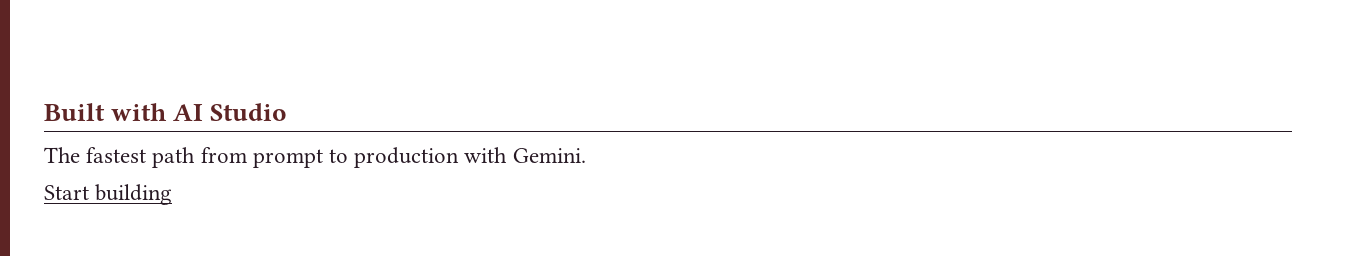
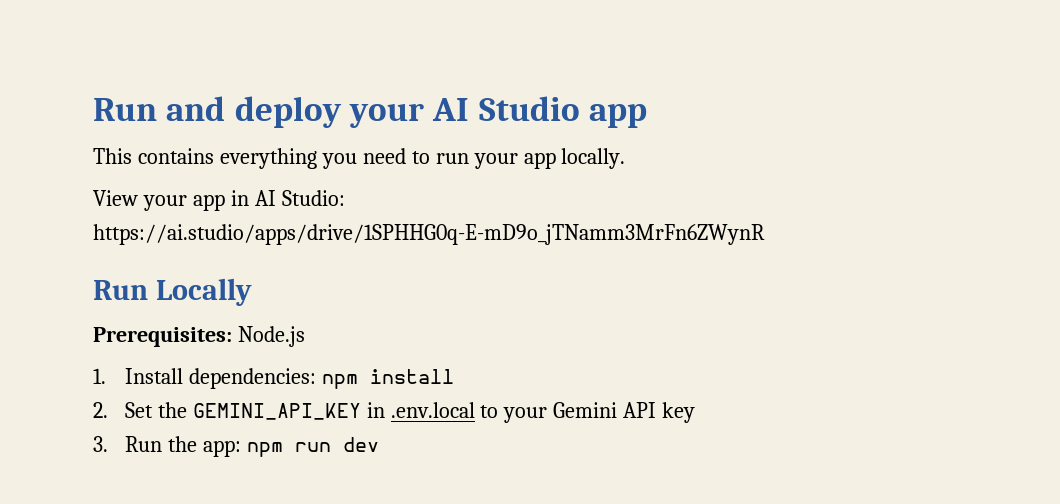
[44,103,288,121] [44,147,586,168] [44,184,173,205] Built with AI Studio // The fastest path from prompt to production with Gemini. // Start building -> [93,96,647,128] [93,148,626,169] [93,190,345,211] [93,224,765,245] [93,278,252,306] [93,326,305,347] [93,368,454,389] [93,402,696,423] [93,436,379,457] Run and deploy your AI Studio app // This contains everything you need to run your app locally. // View your app in AI Studio: https://ai.studio/apps/drive/1SPHHG0q-E-mD9o_jTNamm3MrFn6ZWynR // Run Locally // Prerequisites: Node.js // 1. Install dependencies: npm install // 2. Set the GEMINI_API_KEY in .env.local to your Gemini API key // 3. Run the app: npm run dev

